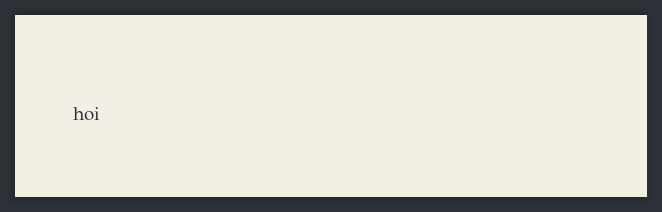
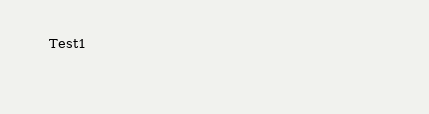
[73,107,100,121] hoi -> [49,39,86,48] Test1

